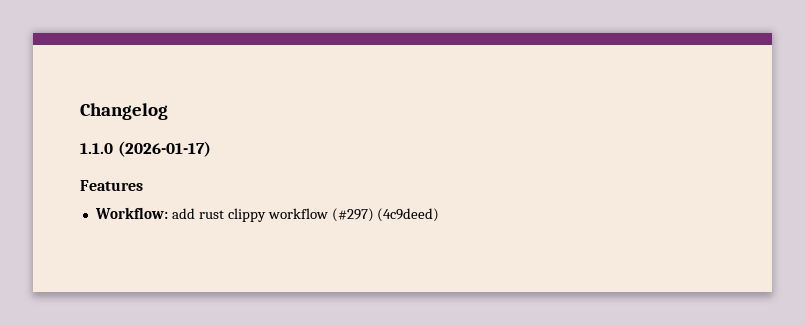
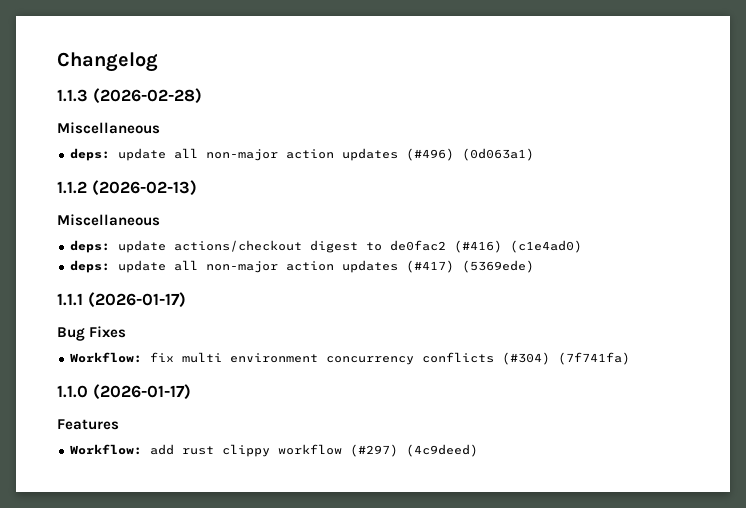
(168, 111) none -> [57,88,202,104] [57,122,160,134] [69,148,534,161] [57,180,197,196] [57,214,160,226] [69,240,582,253] [69,260,534,273] [57,292,186,308] [57,326,127,341] [69,352,630,365] // 1.1.3 (2026-02-28) // Miscellaneous // deps: update all non-major action updates (#496) (0d063a1) // 1.1.2 (2026-02-13) // Miscellaneous // deps: update actions/checkout digest to de0fac2 (#416) (c1e4ad0) // deps: update all non-major action updates (#417) (5369ede) // 1.1.1 (2026-01-17) // Bug Fixes // Workflow: fix multi environment concurrency conflicts (#304) (7f741fa)

